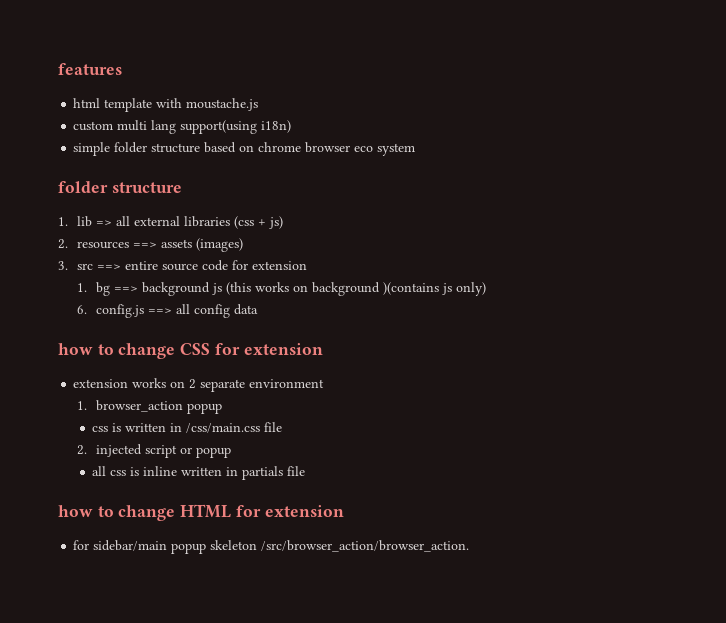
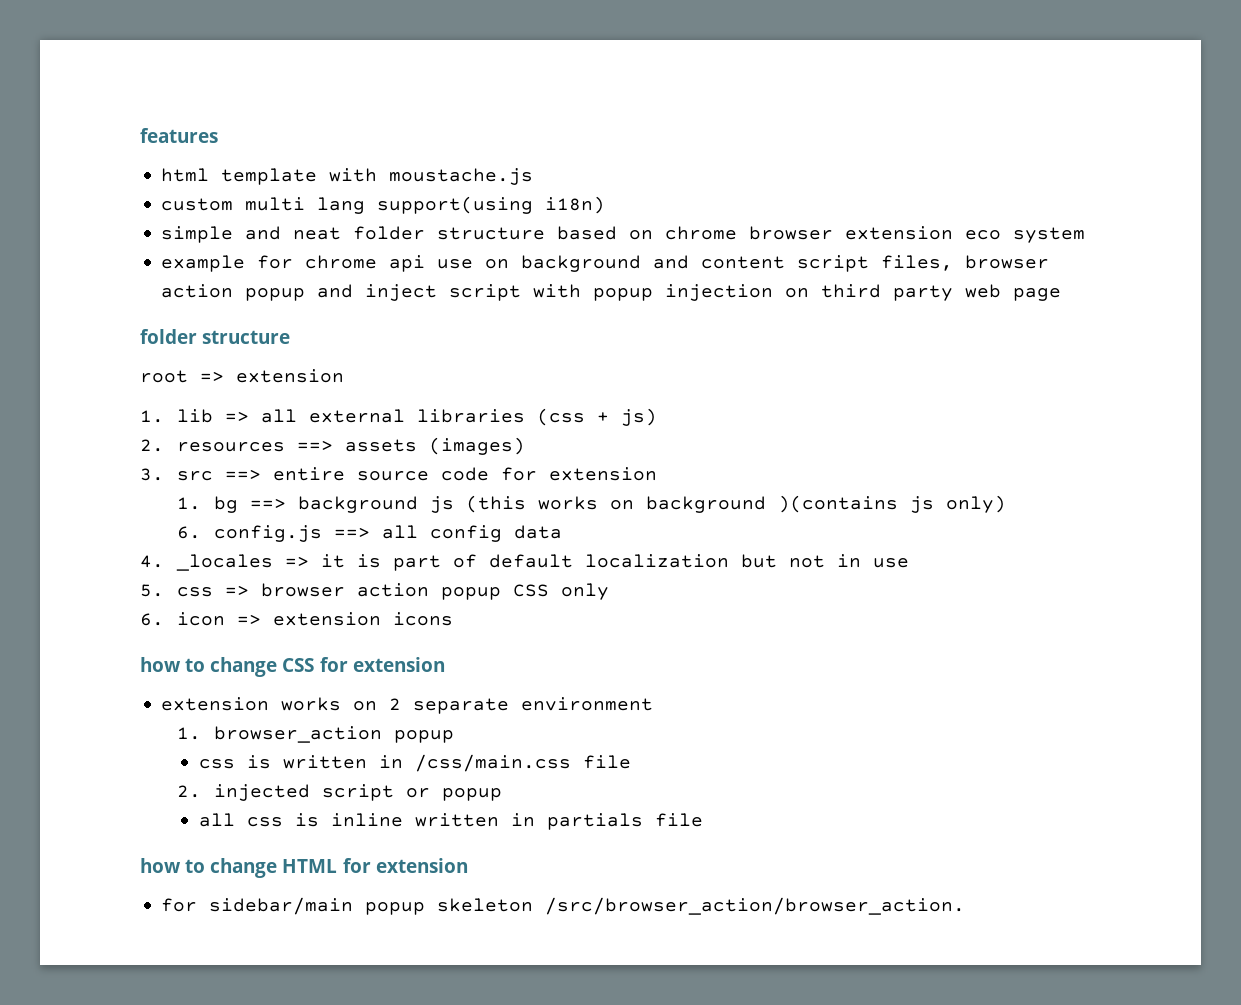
(111, 149) none -> [245,226,342,240] and neat
(351, 147) none -> [845,226,954,240] extension
[58,181,182,193] // folder structure -> [161,255,1050,272] [161,284,1062,301] [140,329,291,344] [140,369,344,383] // example for chrome api use on background and content script files, browser action popup and inject script with popup injection on third party web page // folder structure // root => extension
(258, 309) none -> [140,554,910,571] [140,583,610,600] [140,612,454,626] // 4. _locales => it is part of default localization but not in use // 5. css => browser action popup CSS only // 6. icon => extension icons

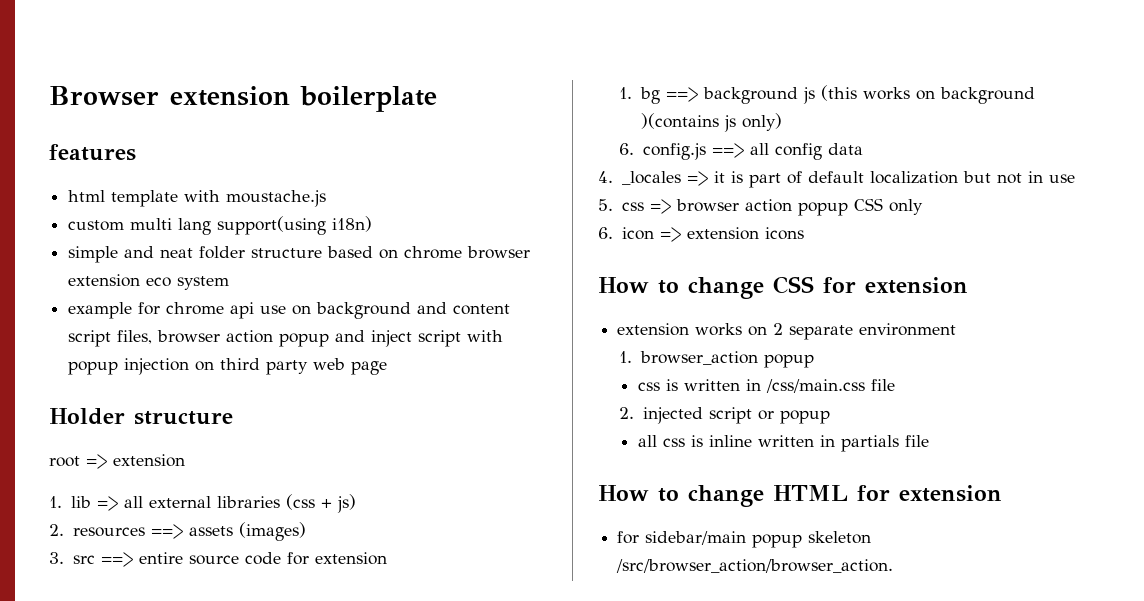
(140, 135) none -> [49,86,437,112] Browser extension boilerplate //
[140,329,197,344] folder -> [49,408,125,425] Holder
[140,657,181,672] how -> [598,277,649,293] How
[140,858,181,873] how -> [598,485,649,501] How

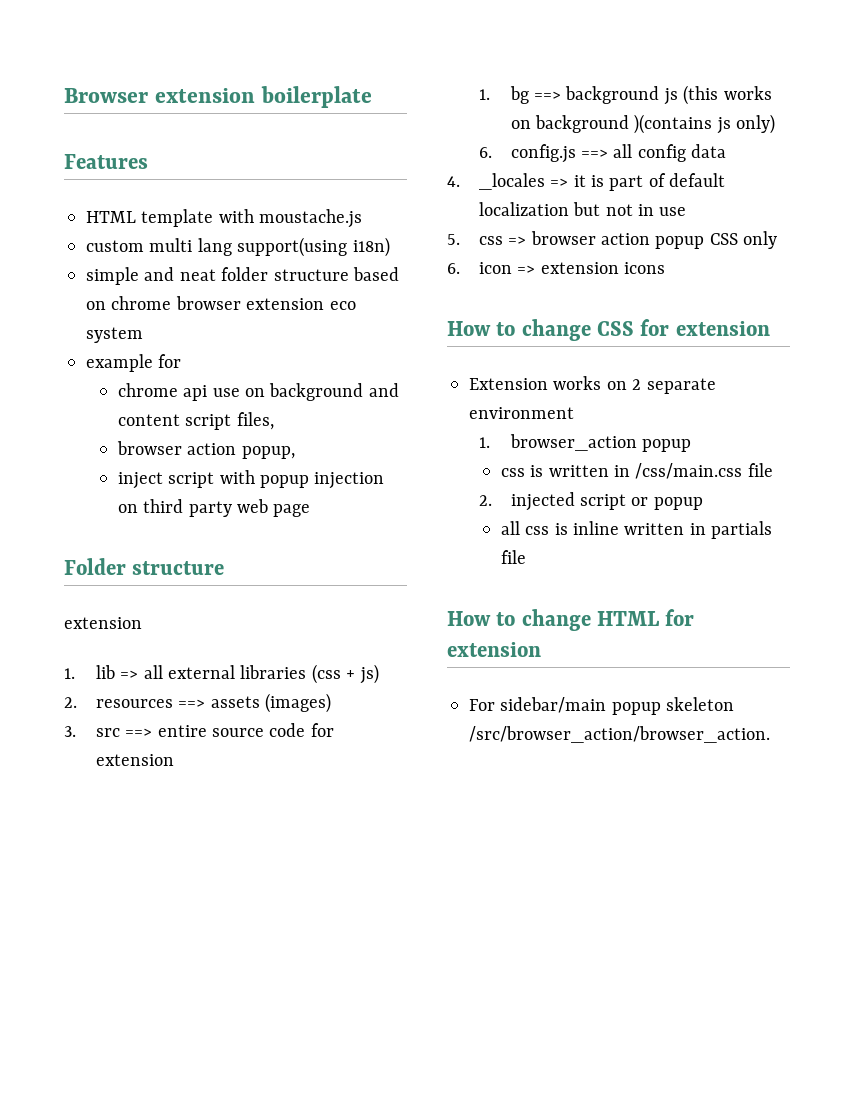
[49,144,136,161] [68,190,106,202] features // html -> [64,154,148,169] [86,211,136,223] Features // HTML
(161, 308) none -> (182, 361) //
[157,330,366,347] browser action popup and -> [116,441,295,459] // browser action popup, //
[49,408,125,425] Holder -> [64,558,126,575] Folder
[49,454,107,469] root => -> (225, 568) none
[617,323,690,336] extension -> [469,378,548,390] Extension
[617,531,640,544] for -> [469,699,495,711] For

